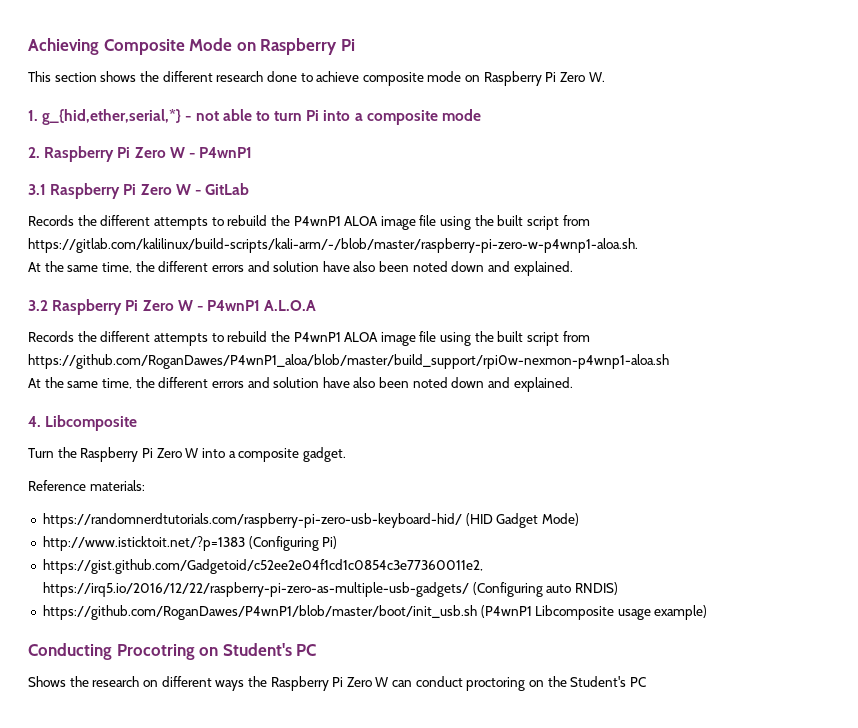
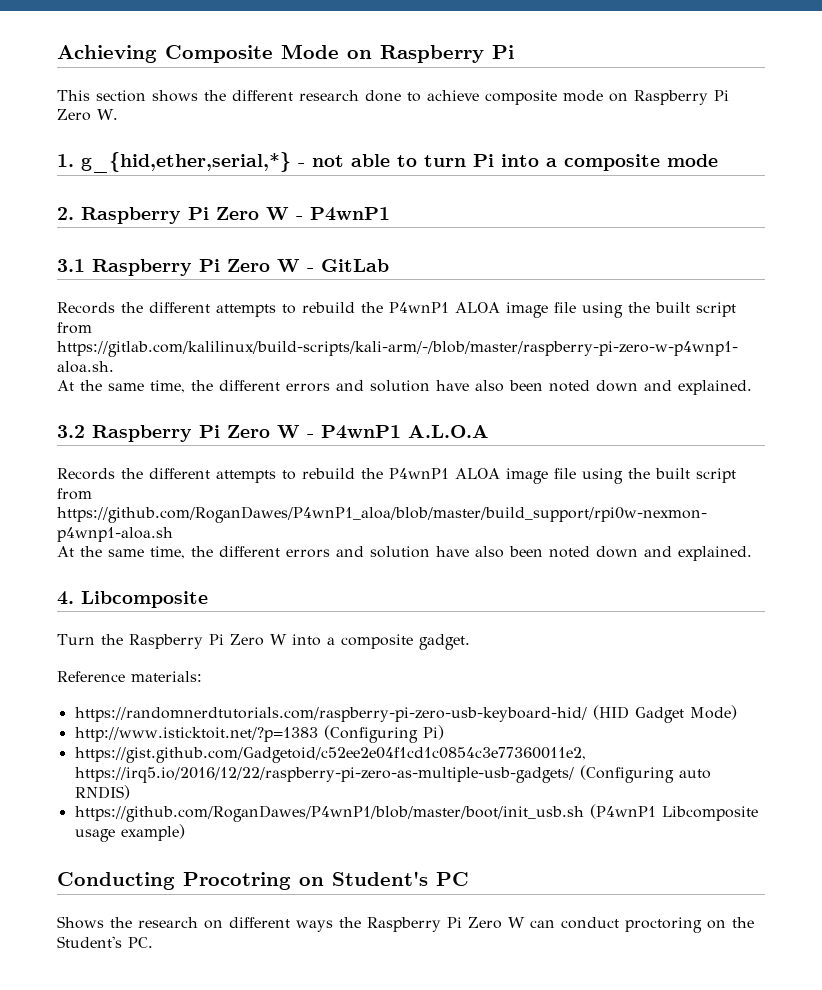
[629,677,646,687] PC -> [128,937,153,948] PC.

